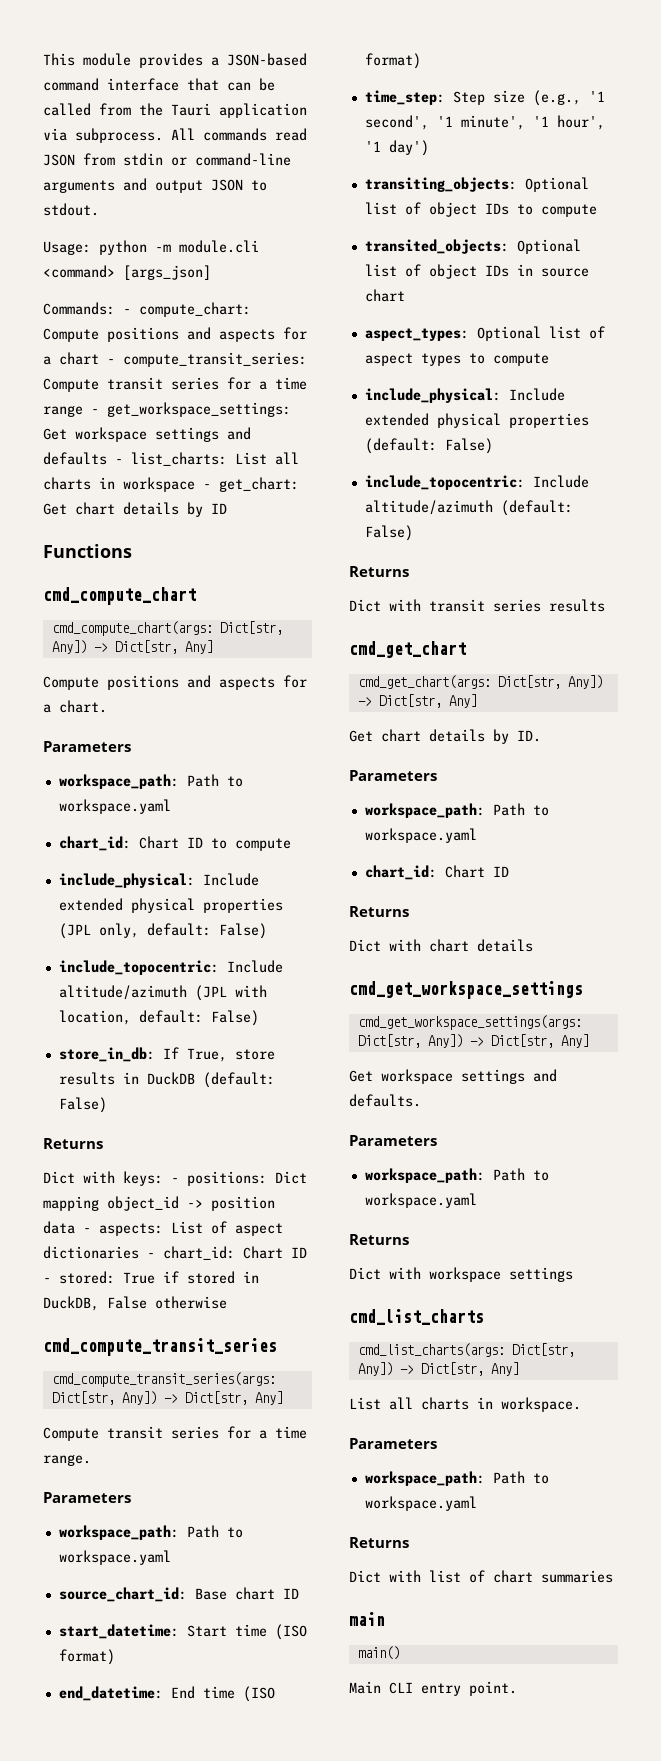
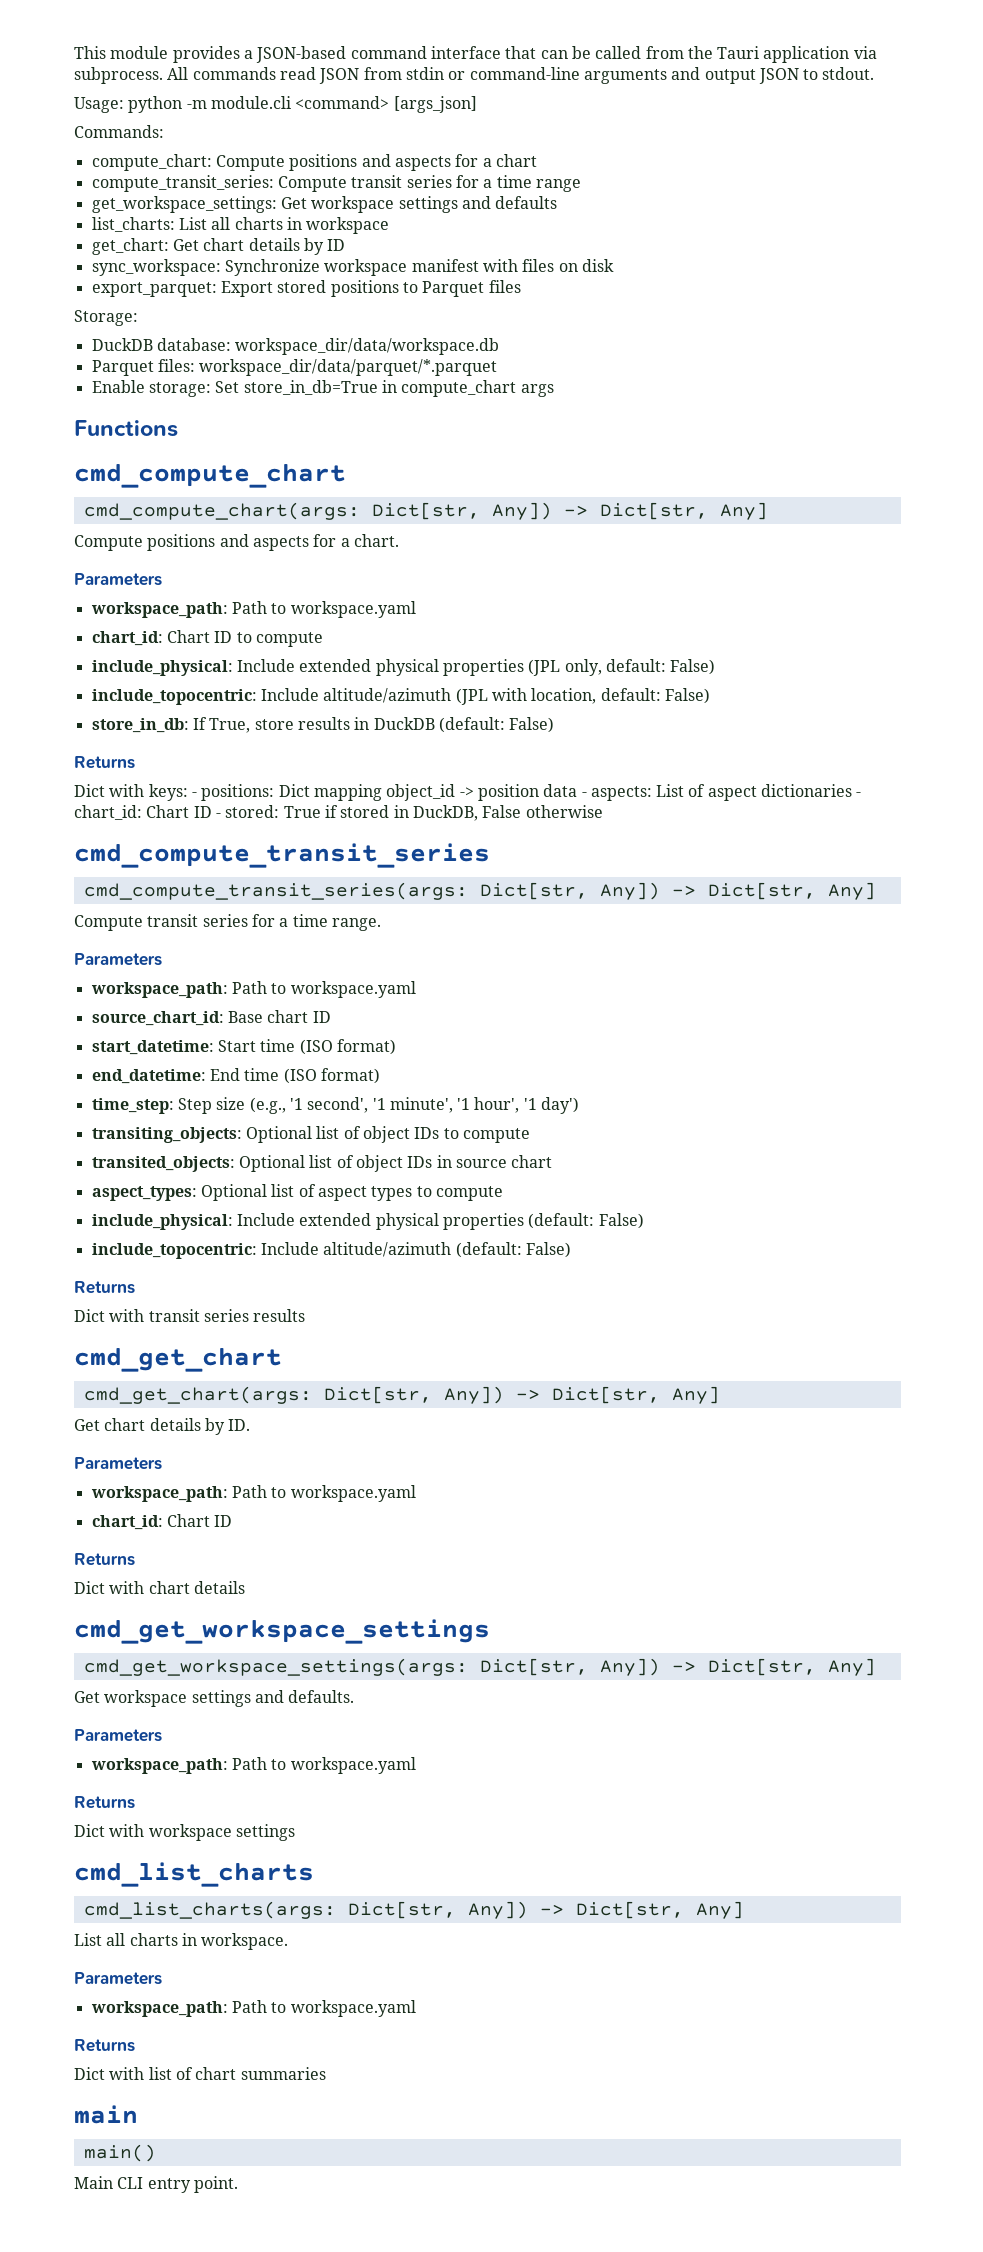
[123,309,131,314] - -> (164, 131) //
[107,359,115,364] - -> (537, 160) //
[91,409,99,414] - -> (581, 185) //
[115,459,123,464] - -> (558, 202) //
[203,484,211,489] - -> (390, 225) //
(227, 508) none -> [91,259,614,276] [91,280,521,297] [74,310,138,326] [91,338,500,355] [91,359,498,376] [91,380,554,397] // sync_workspace: Synchronize workspace manifest with files on disk // export_parquet: Export stored positions to Parquet files // Storage: // DuckDB database: workspace_dir/data/workspace.db // Parquet files: workspace_dir/data/parquet/*.parquet // Enable storage: Set store_in_db=True in compute_chart args

